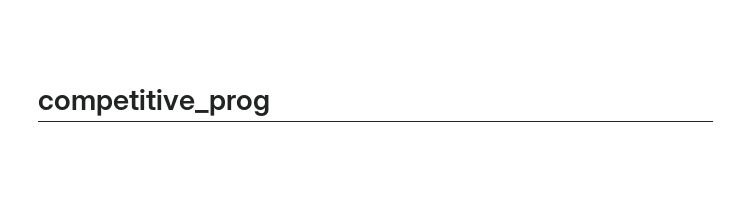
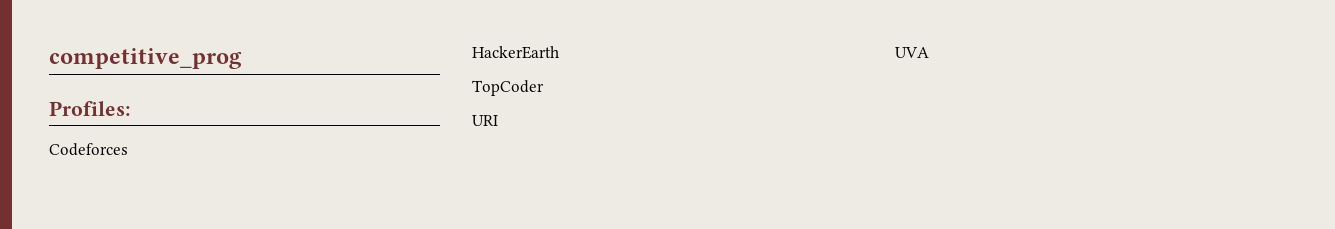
(270, 102) none -> [49,101,131,116] [49,143,128,156] [472,46,559,59] [472,80,544,96] [472,115,498,126] [895,47,929,58] // Profiles: // Codeforces // HackerEarth // TopCoder // URI // UVA

